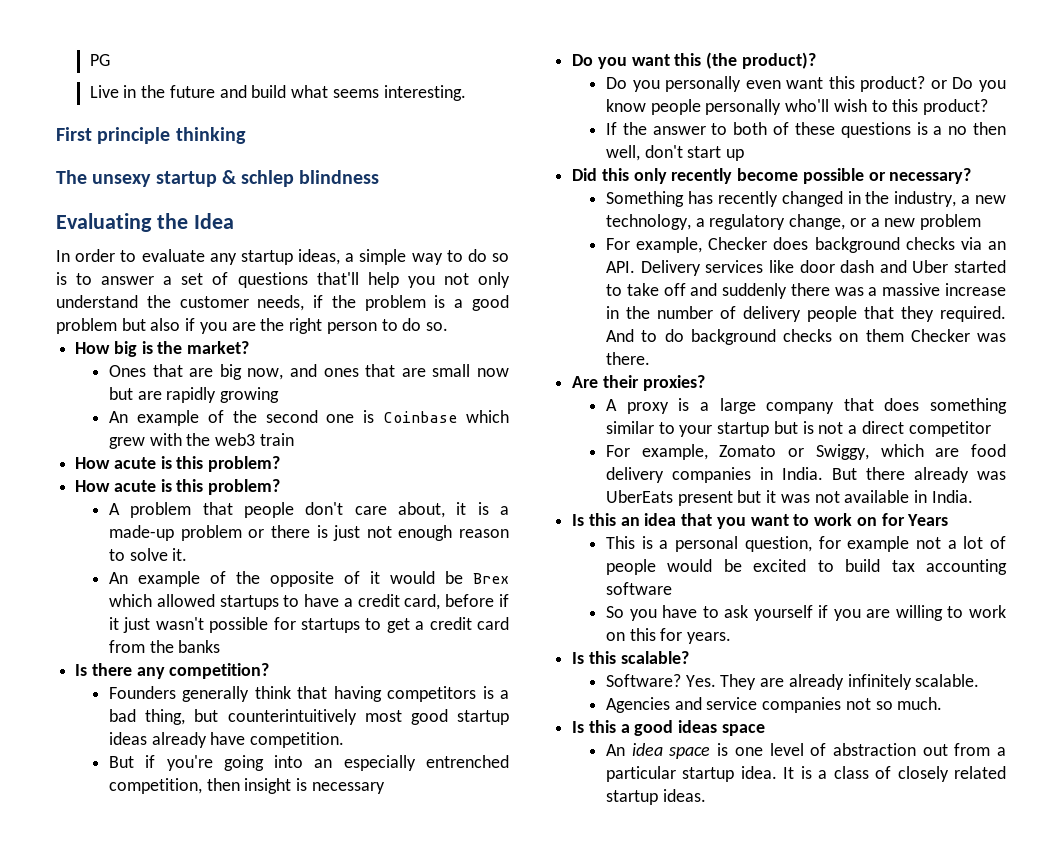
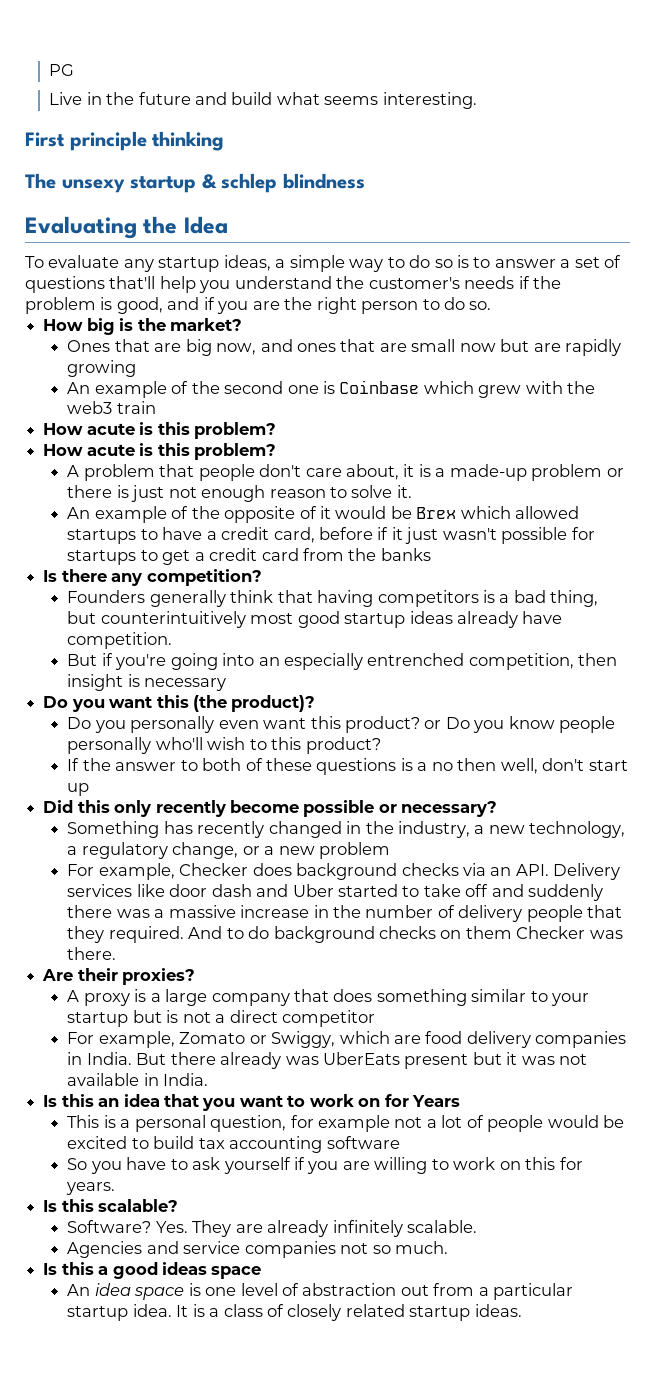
[56,249,137,262] In order to -> [25,256,44,268] To
[443,272,510,288] [56,295,509,311] [56,318,181,334] not only understand the customer needs, if the problem is a good problem but also -> [234,276,562,289] [25,297,200,314] understand the customer's needs if the problem is good, and

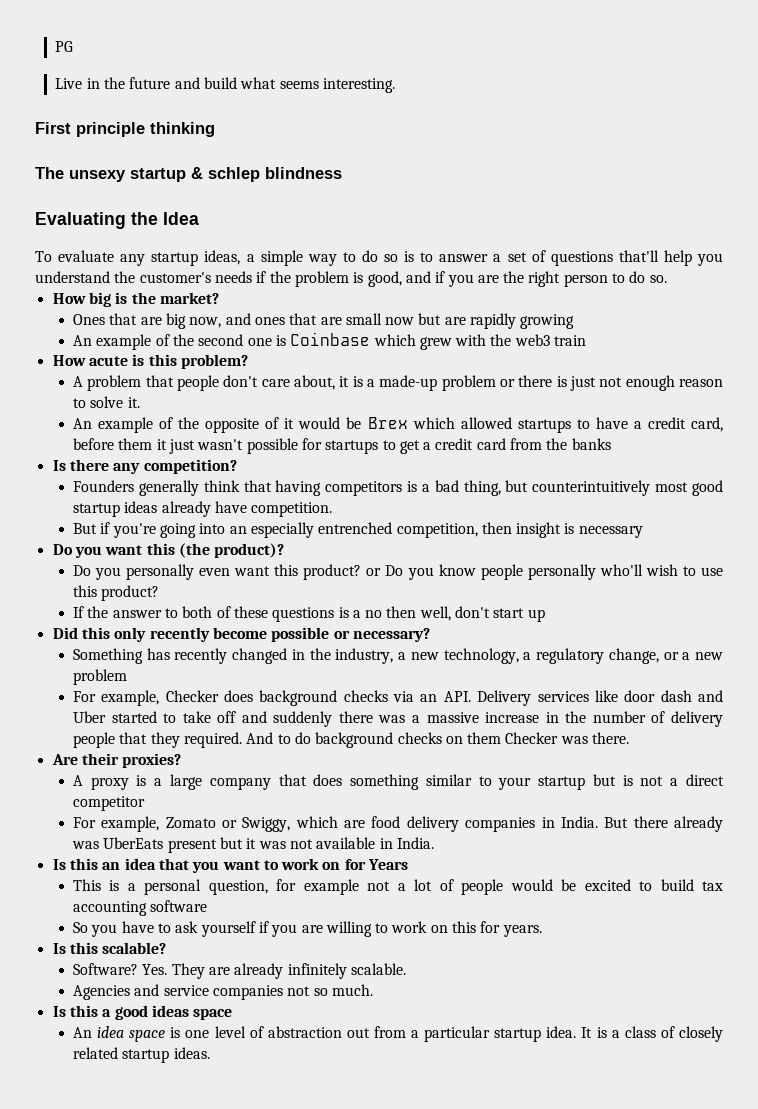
[43,443,276,460] // How acute is this problem? -> (248, 361) none
[377,527,389,540] if -> [118,438,153,450] them
(267, 744) none -> [701,567,723,576] use

